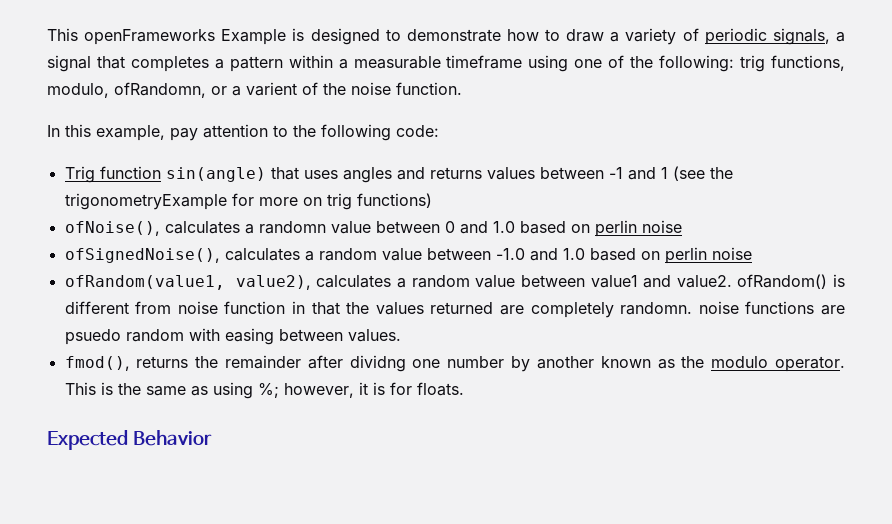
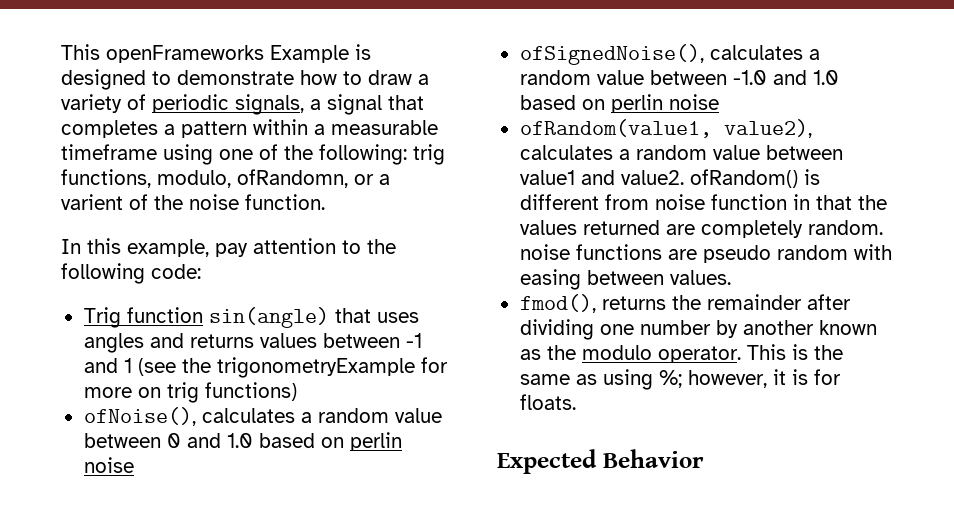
[258,221,326,234] randomn -> [317,408,389,423] random
[620,302,693,315] randomn. -> [807,220,883,235] random.
[64,329,121,345] psuedo -> [702,245,771,263] pseudo
[349,355,406,372] dividng -> [519,319,594,340] dividing

